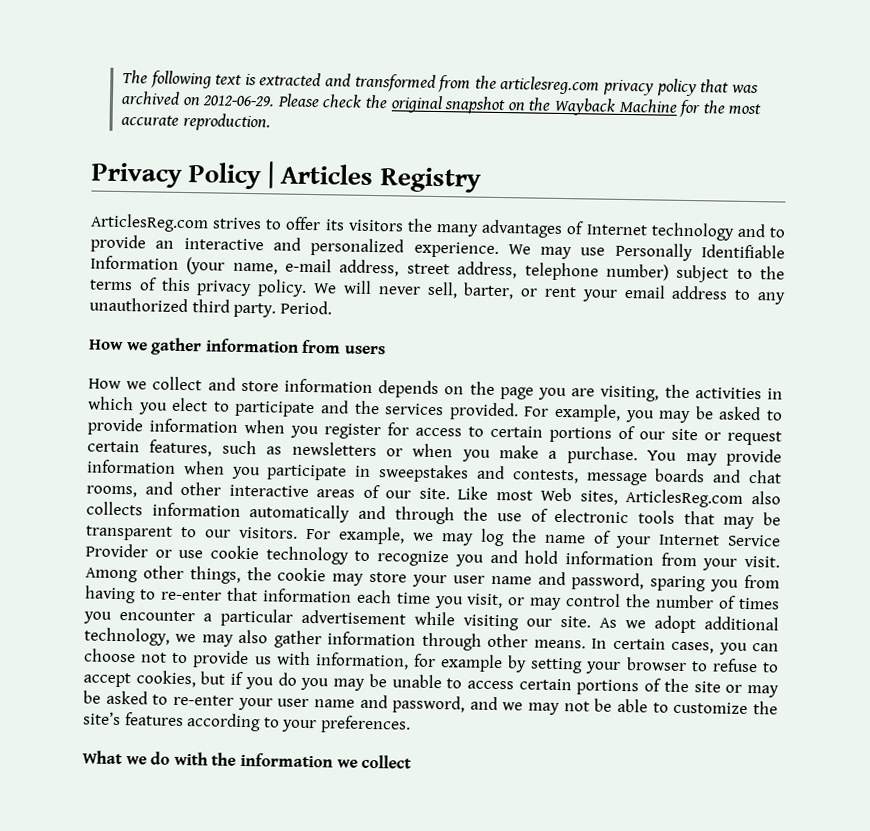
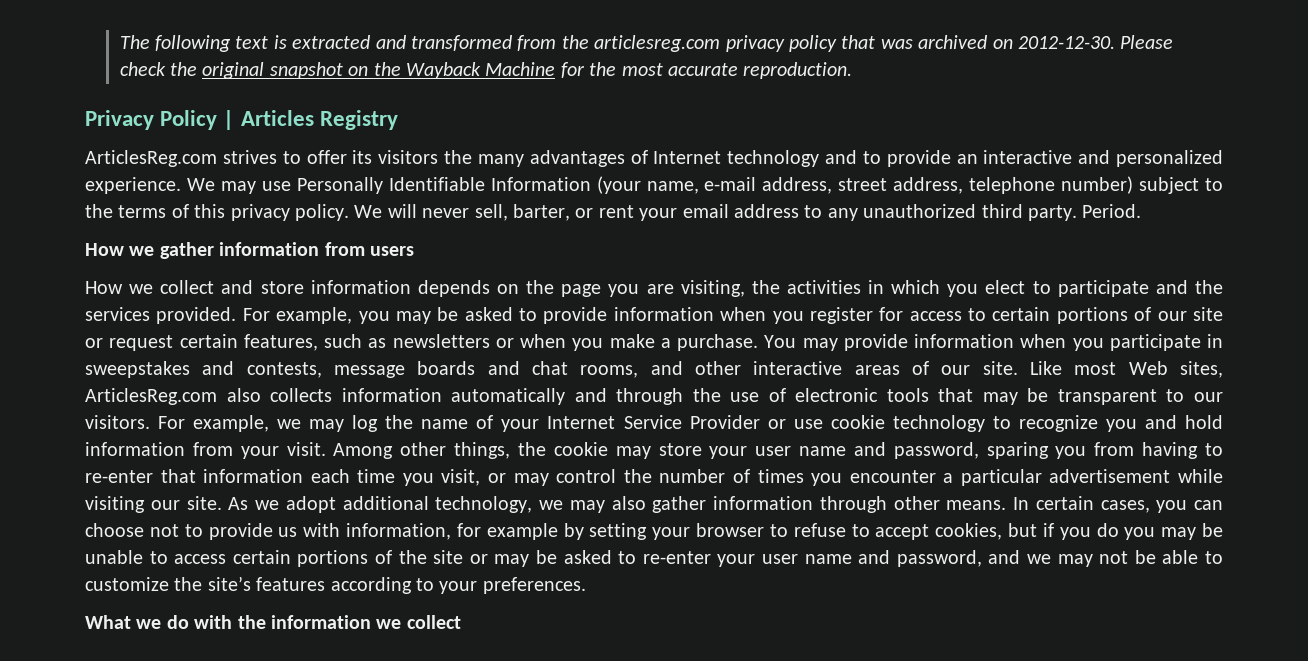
[202,95,276,107] 2012-06-29. -> [1018,36,1116,49] 2012-12-30.

